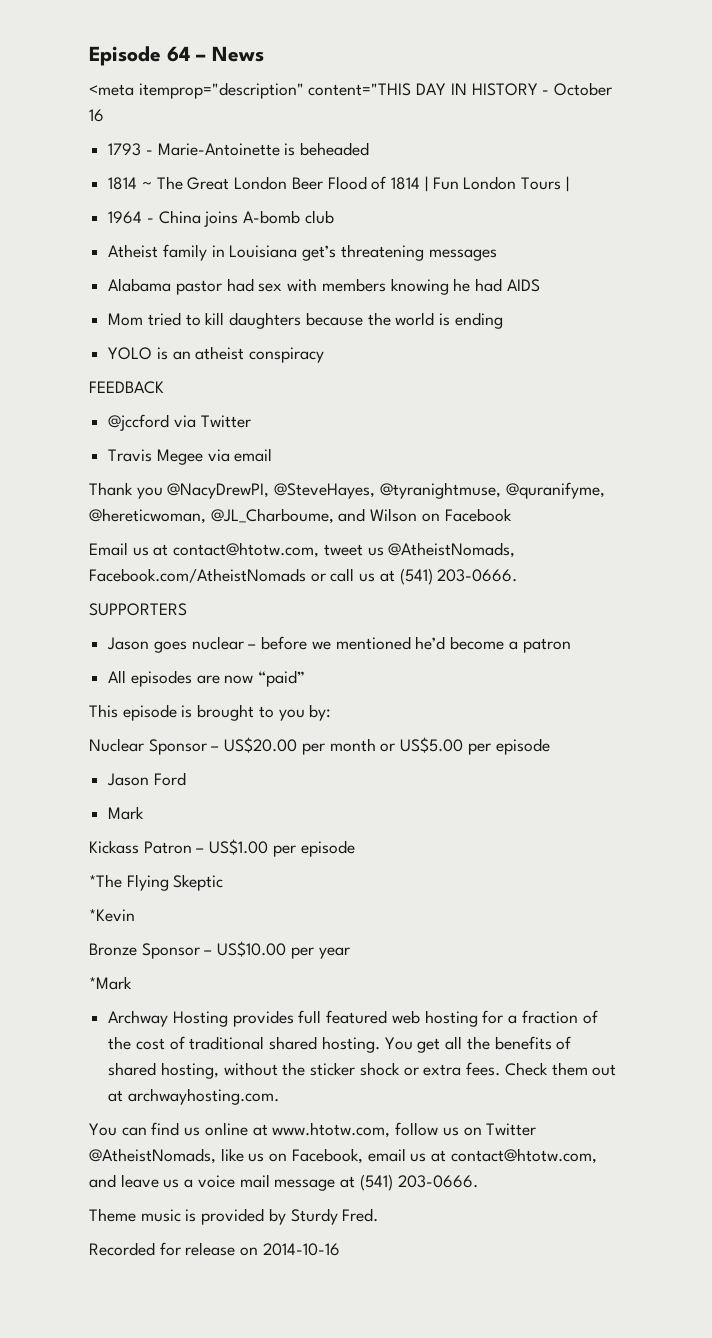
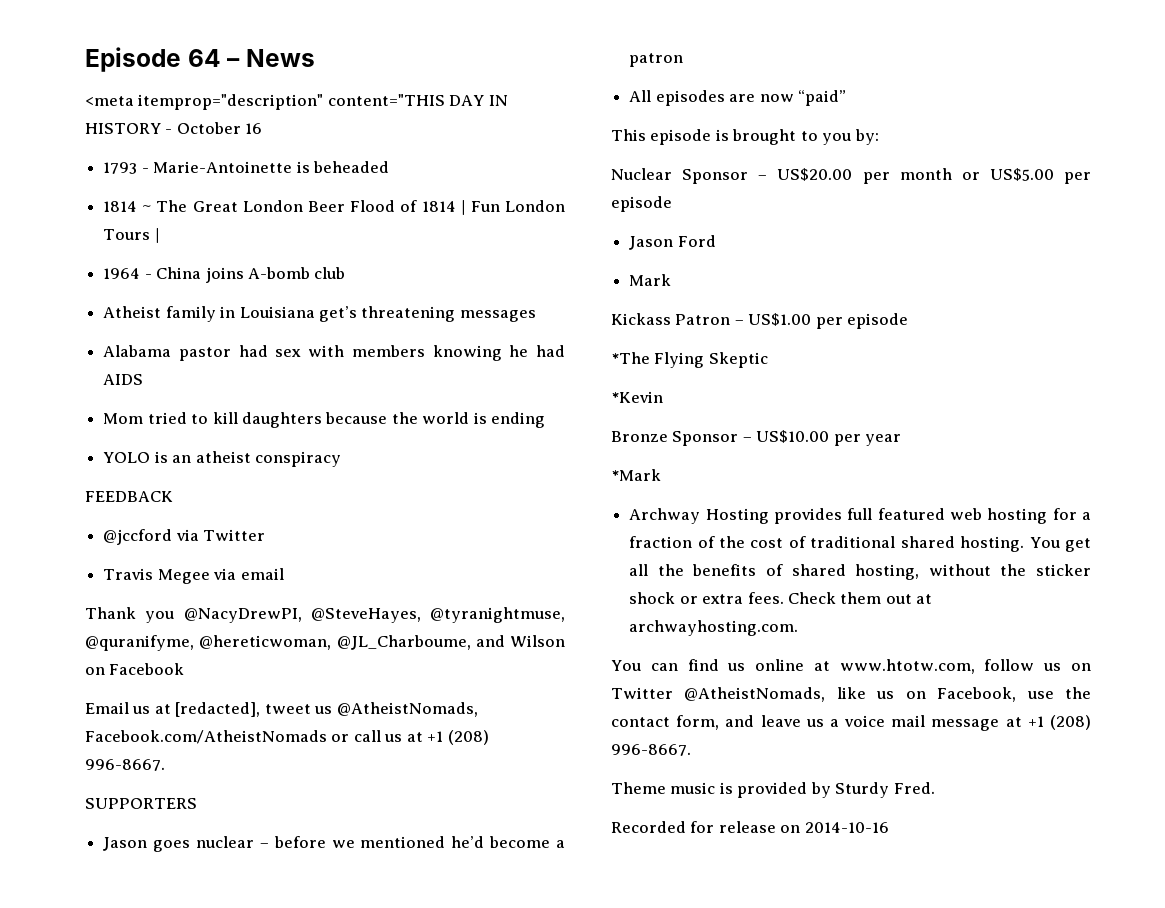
[173,542,320,558] contact@htotw.com, -> [175,702,261,717] [redacted],
[399,568,518,585] (541) 203-0666. -> [427,730,489,745] [85,759,165,771] +1 (208) 996-8667.
[367,1148,597,1164] email us at contact@htotw.com, -> [1026,687,1091,699] [611,715,720,730] use the contact form,
[359,1174,478,1191] (541) 203-0666. -> [1027,715,1091,730] [611,744,691,756] +1 (208) 996-8667.

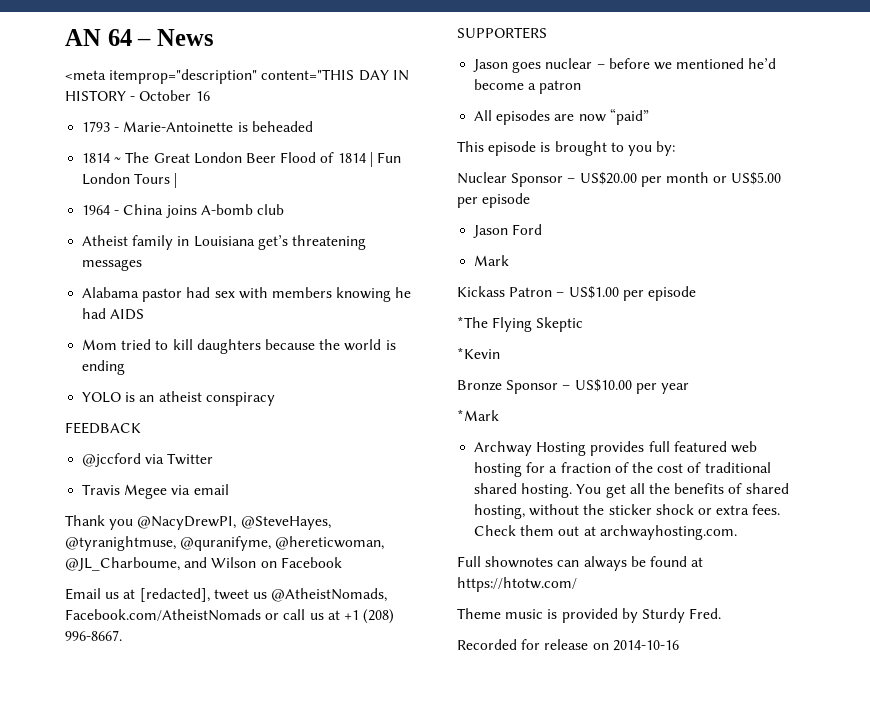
[85,47,181,72] Episode -> [65,29,101,46] AN
[611,659,1091,674] [611,687,1091,702] [611,715,1091,731] [611,744,691,756] You can find us online at www.htotw.com, follow us on Twitter @AtheistNomads, like us on Facebook, use the contact form, and leave us a voice mail message at +1 (208) 996-8667. -> [457,556,704,571] [457,577,577,592] Full shownotes can always be found at https://htotw.com/

